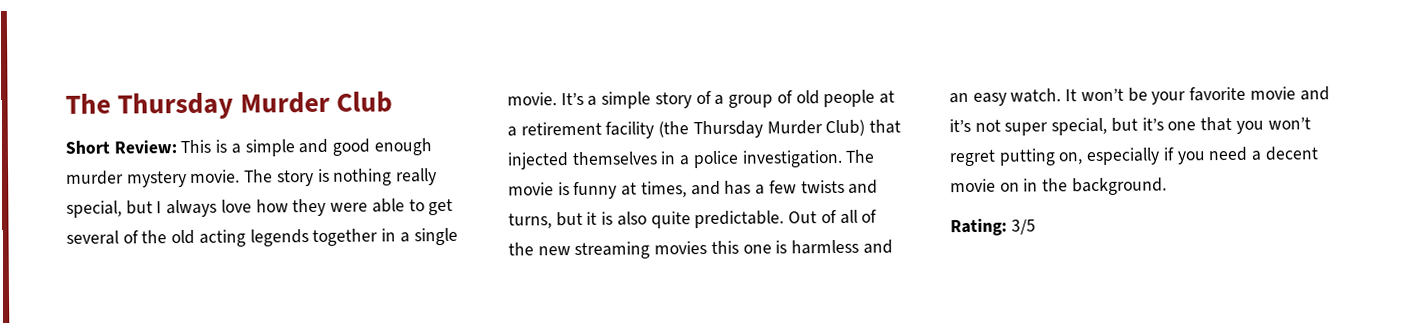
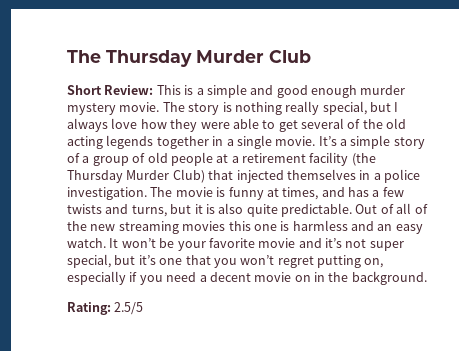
[1010,218,1036,235] 3/5 -> [114,302,144,315] 2.5/5

